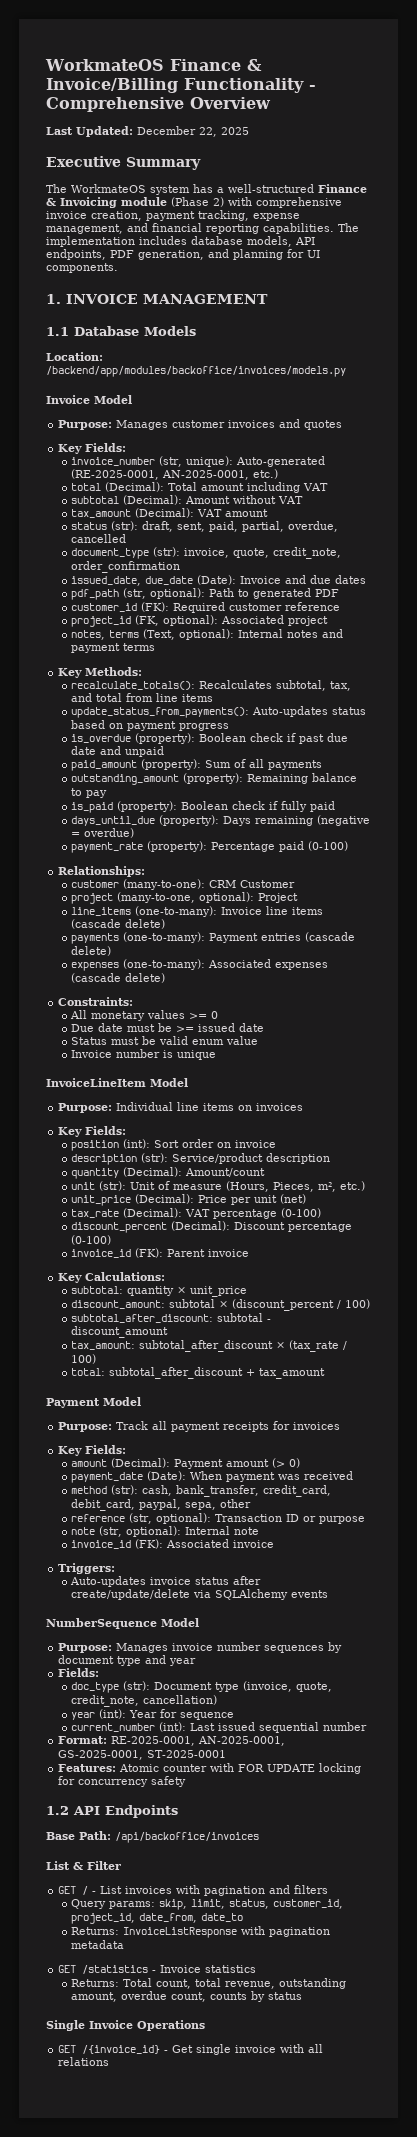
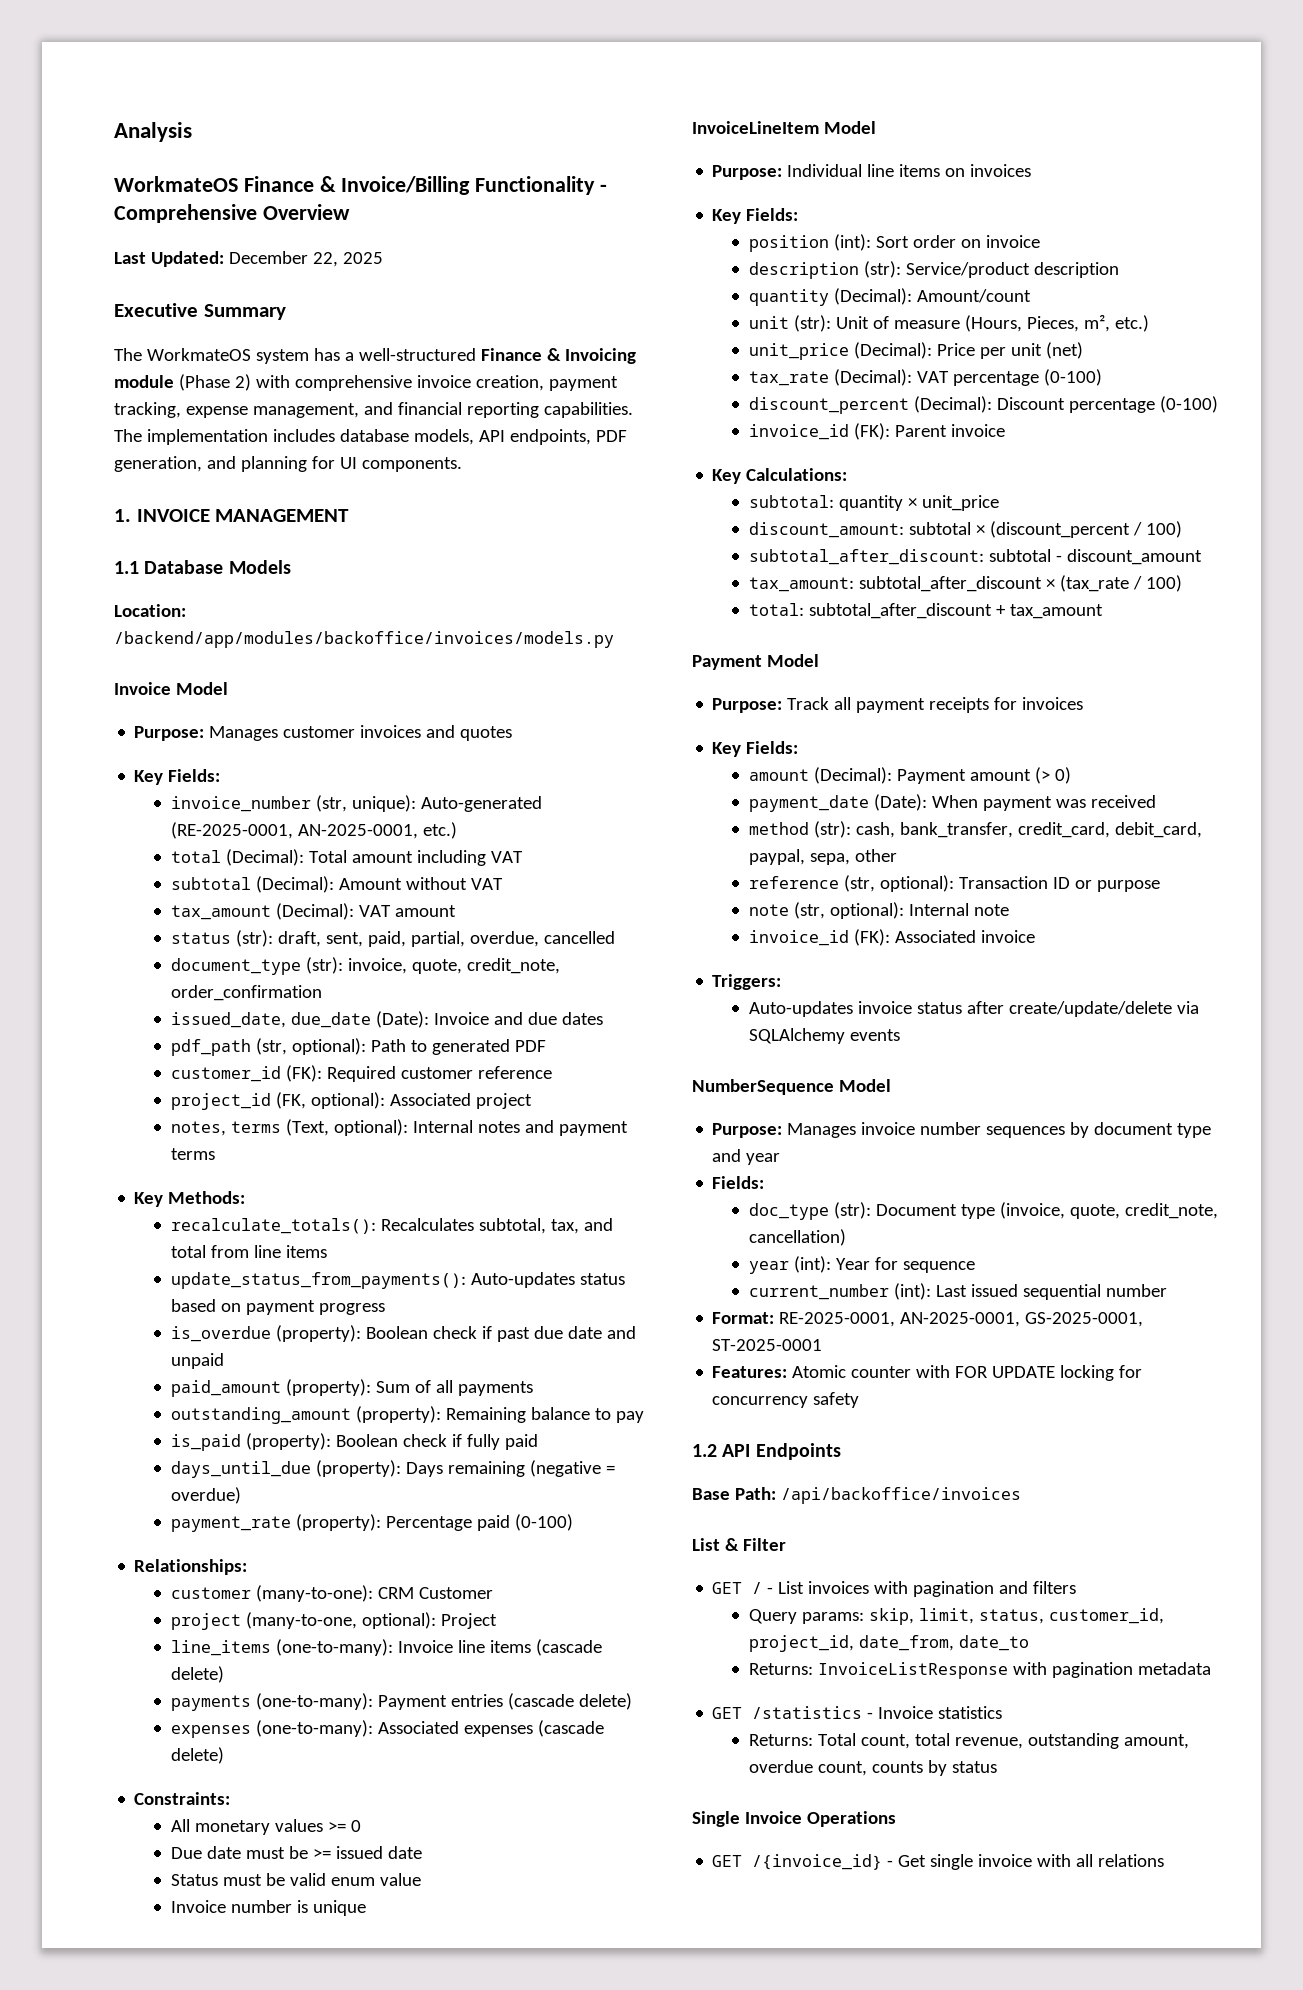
(45, 65) none -> [114,122,192,142] Analysis //

